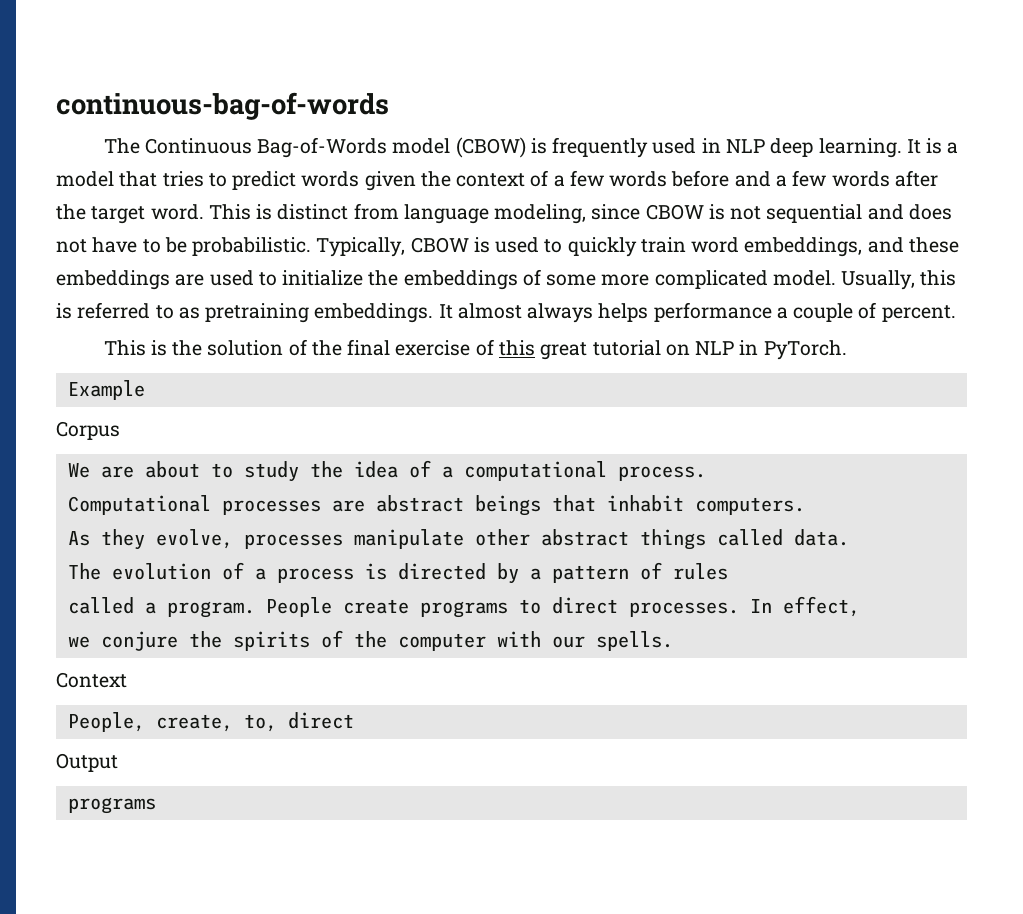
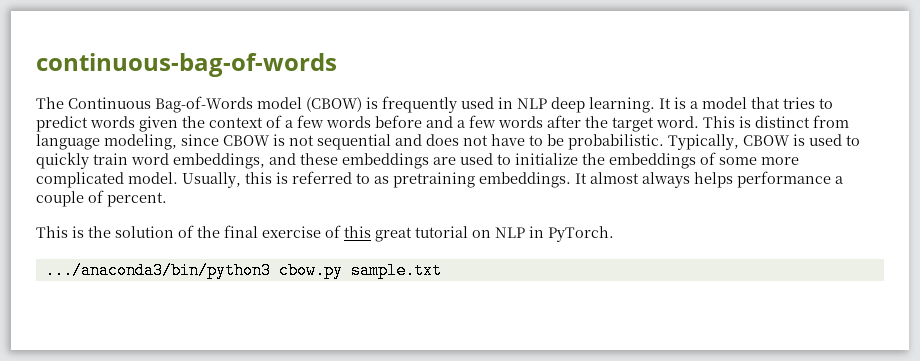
[67,380,145,400] [56,421,120,440] [67,460,706,482] [67,495,805,516] [67,529,849,550] [67,562,728,584] [67,596,860,618] [67,630,673,651] [56,672,127,688] [67,712,354,732] [56,753,118,772] [67,797,156,814] Example // Corpus // We are about to study the idea of a computational process. // Computational processes are abstract beings that inhabit computers. // As they evolve, processes manipulate other abstract things called data. // The evolution of a process is directed by a pattern of rules // called a program. People create programs to direct processes. In effect, // we conjure the spirits of the computer with our spells. // Context // People, create, to, direct // Output // programs -> [44,262,442,279] .../anaconda3/bin/python3 cbow.py sample.txt

